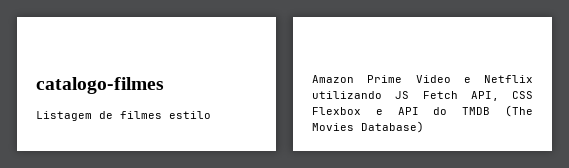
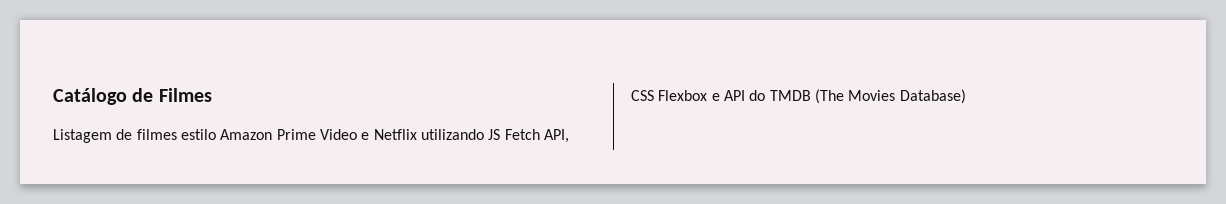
[36,77,164,94] catalogo-filmes -> [53,88,212,105] Catálogo de Filmes

